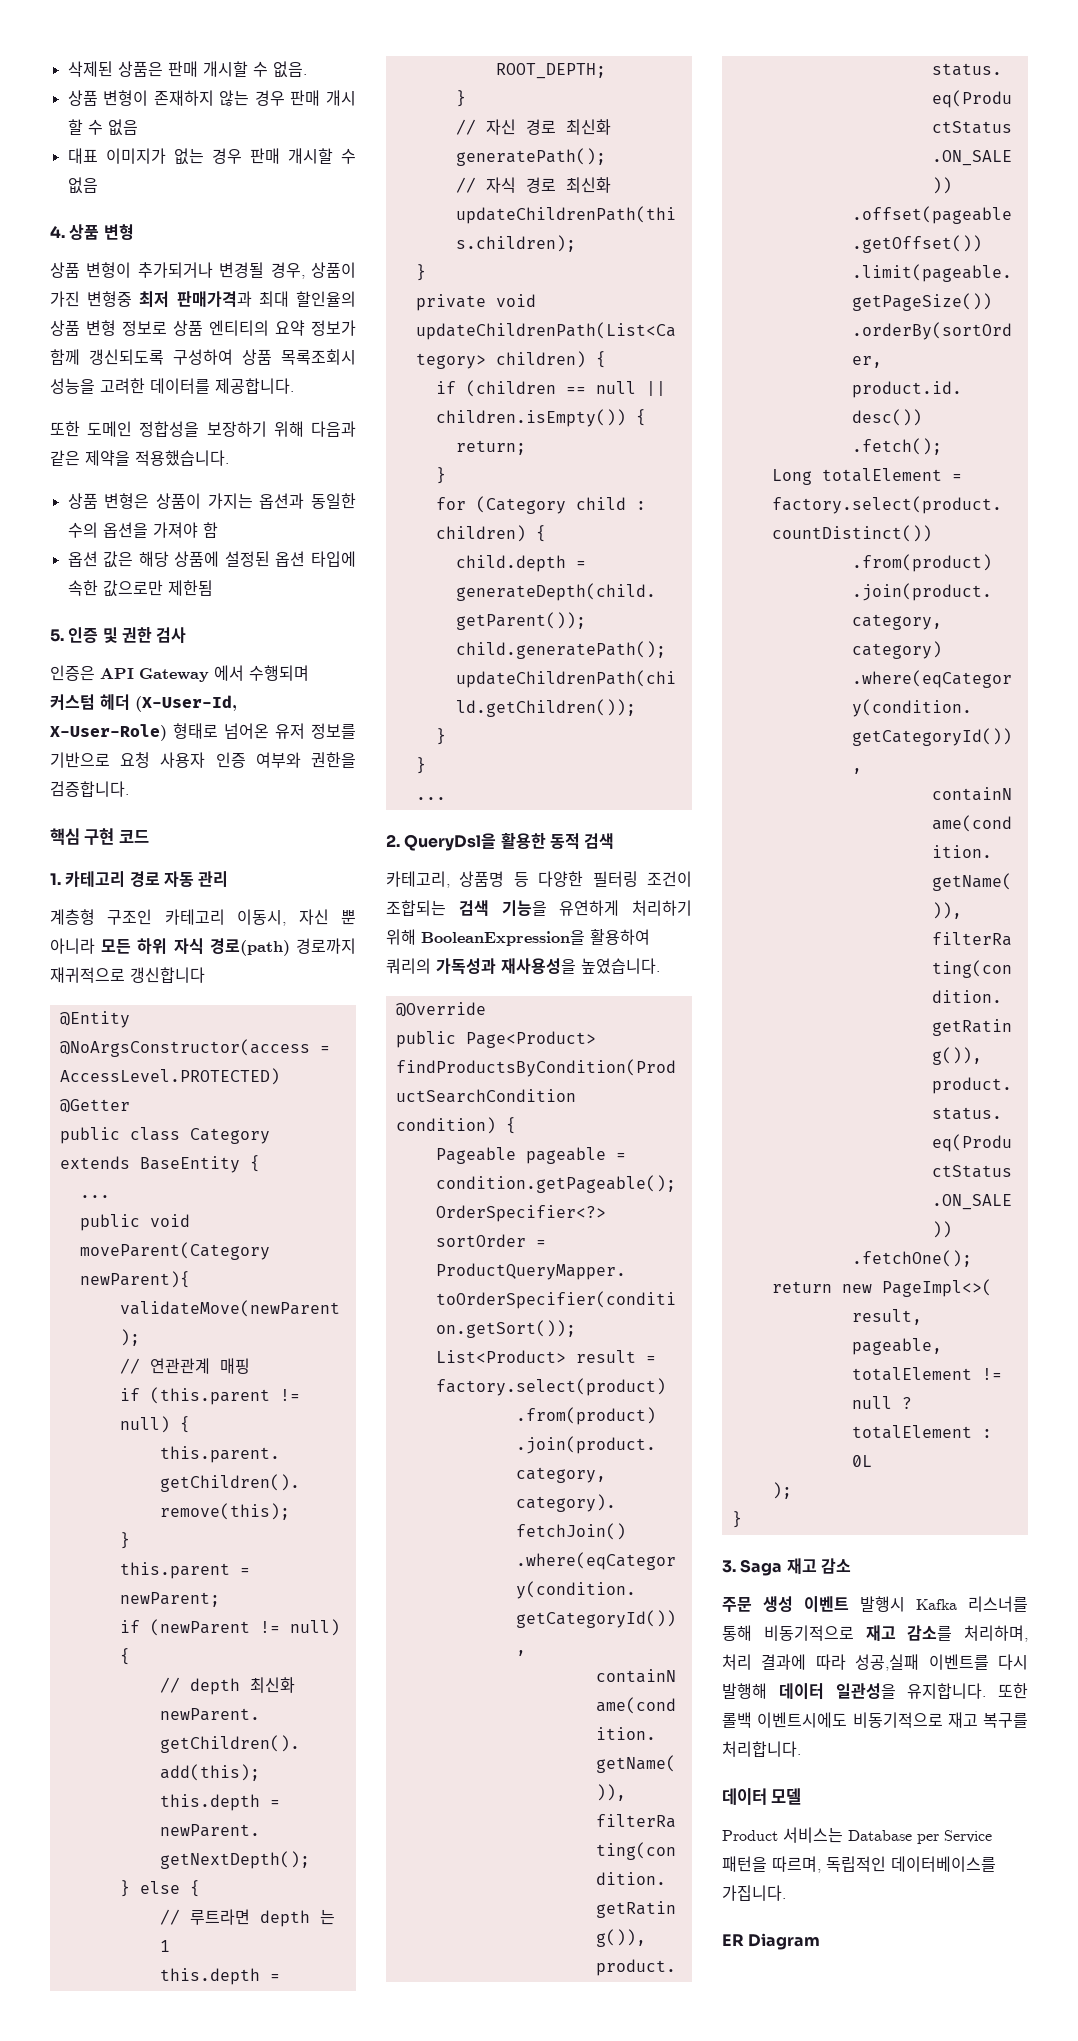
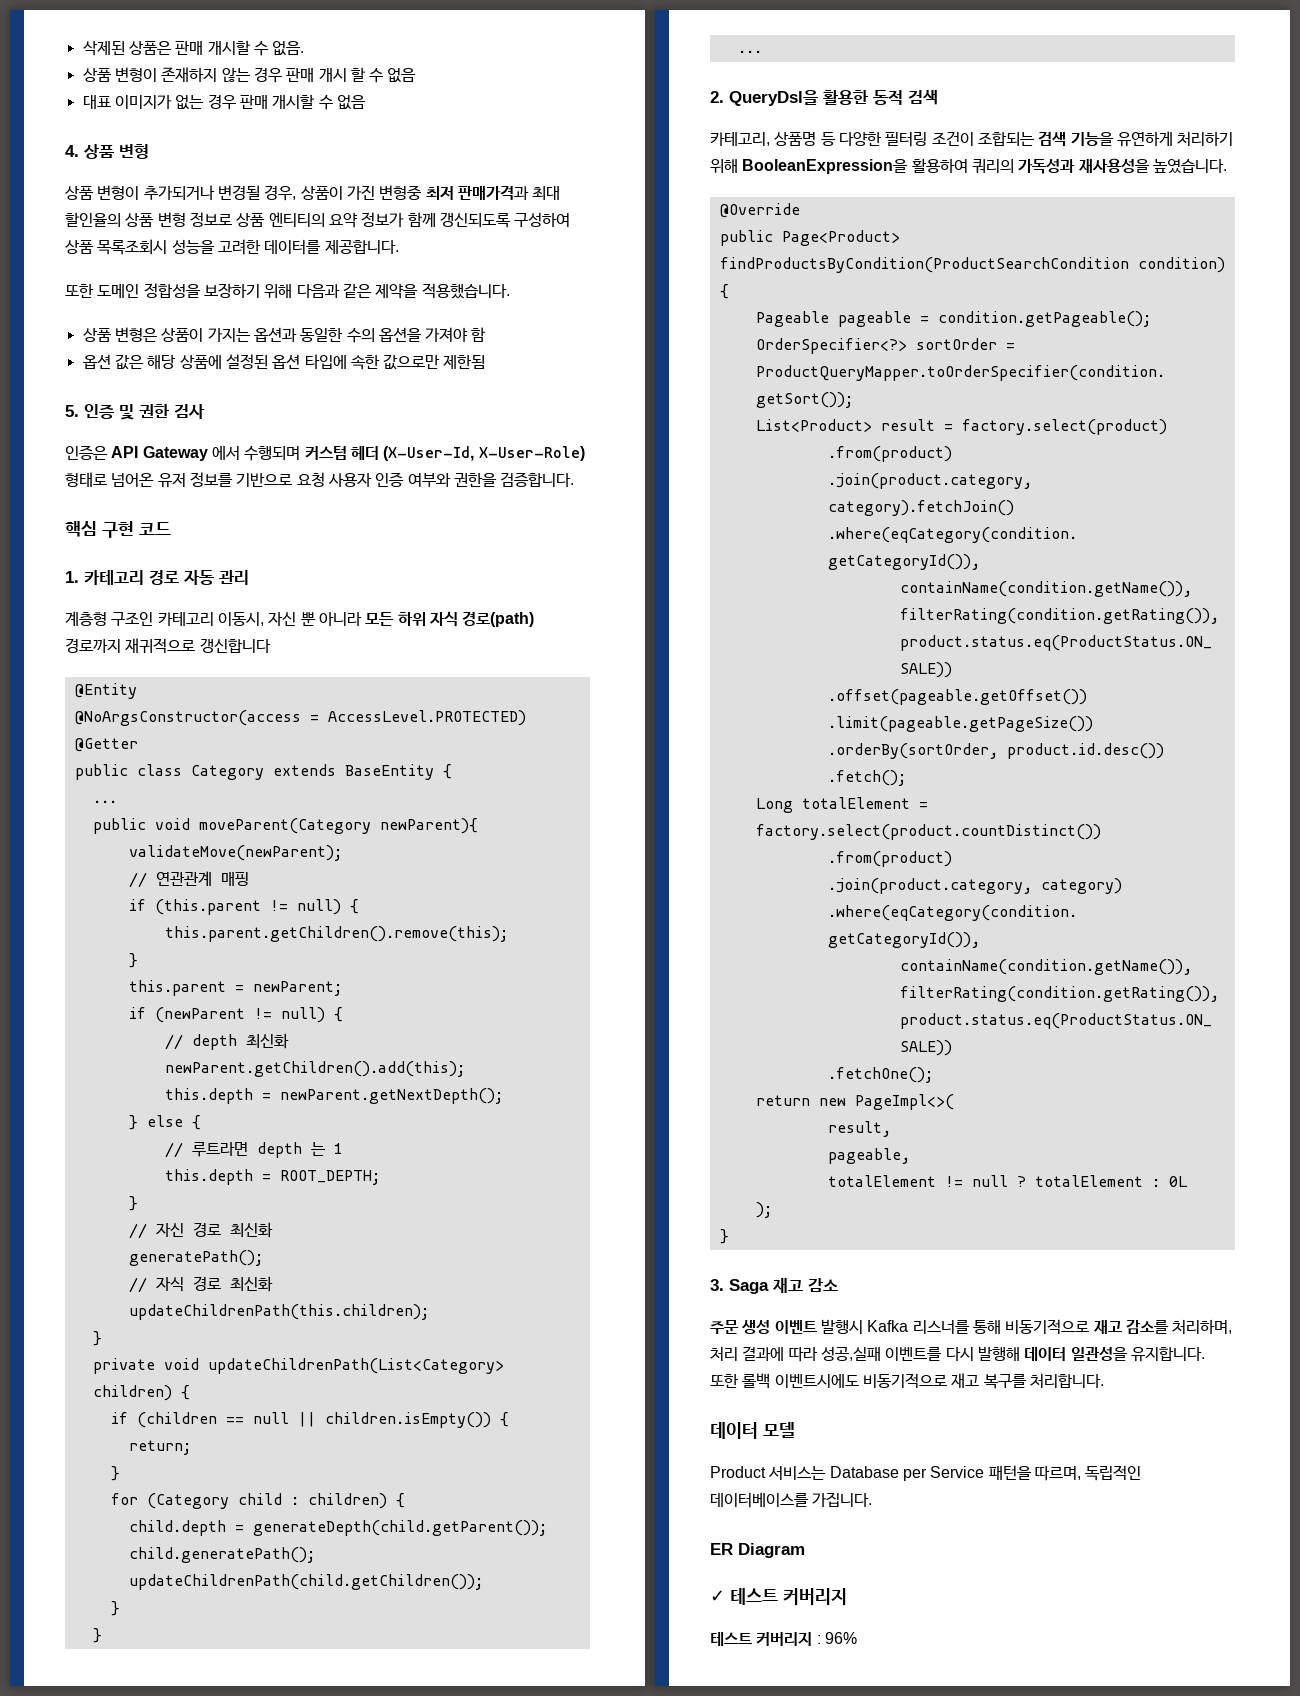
(821, 1941) none -> [710,1588,847,1605] [710,1632,857,1646] // ✓ 테스트 커버리지 // 테스트 커버리지 : 96%

